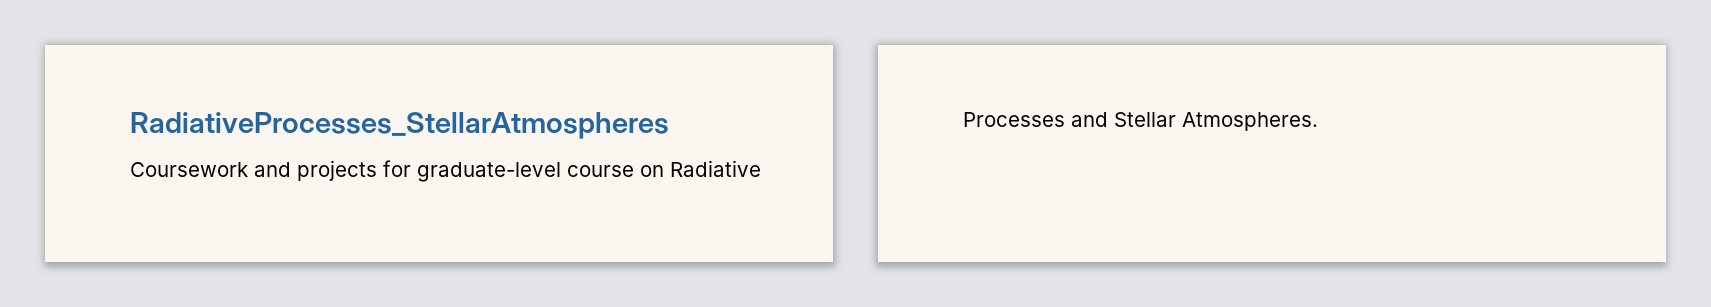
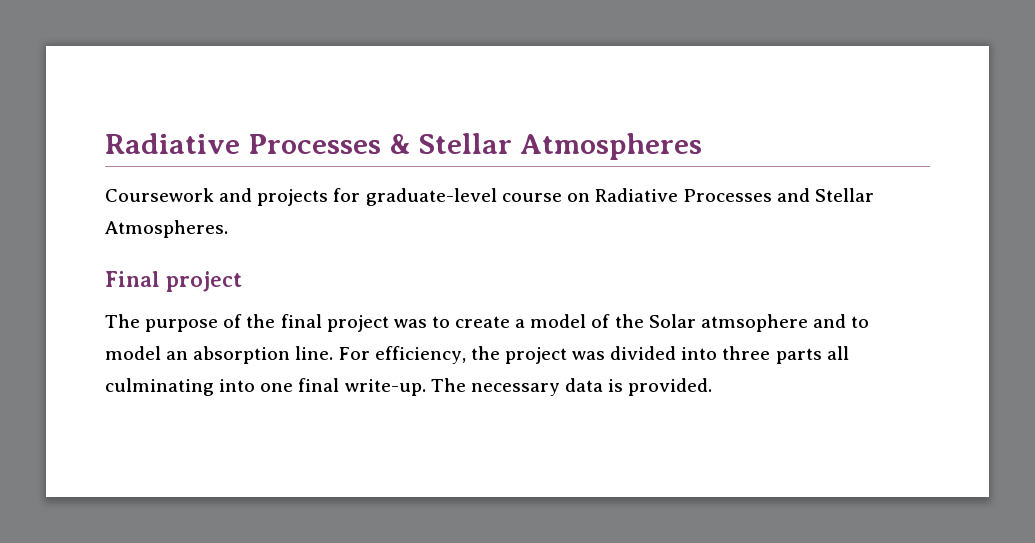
[130,112,669,139] RadiativeProcesses_StellarAtmospheres -> [105,133,702,160] Radiative Processes & Stellar Atmospheres
(1318, 121) none -> [105,271,242,292] [105,314,870,332] [105,346,849,364] [105,378,713,396] // Final project // The purpose of the final project was to create a model of the Solar atmsophere and to model an absorption line. For efficiency, the project was divided into three parts all culminating into one final write-up. The necessary data is provided.

